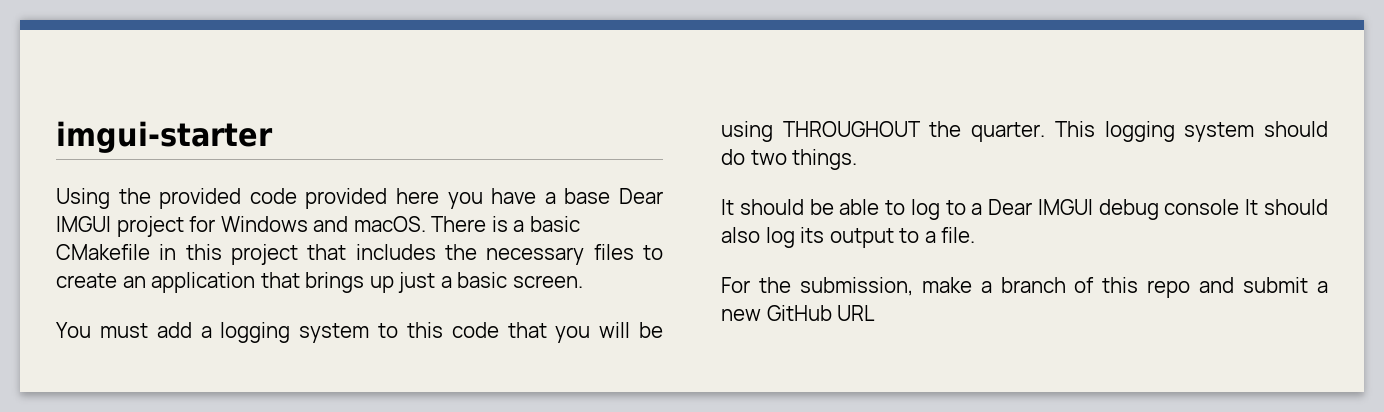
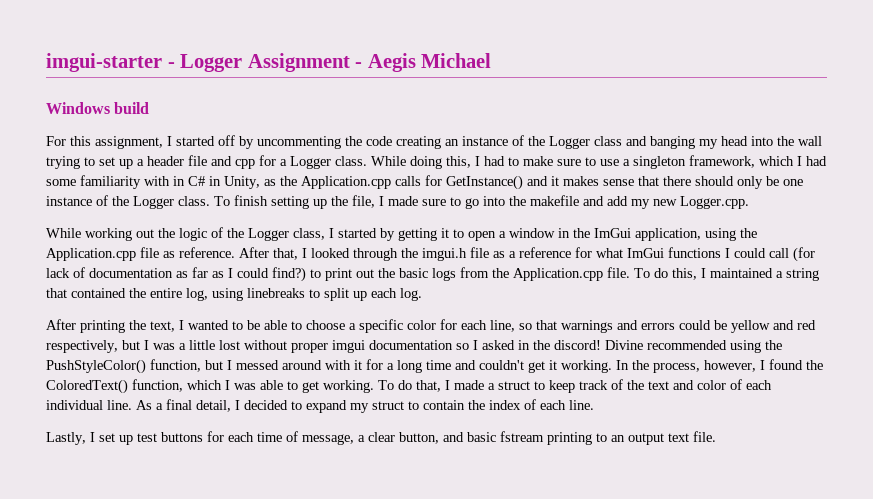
[56,188,664,209] [56,216,580,237] [56,244,663,265] [56,272,583,293] [56,322,663,343] [721,121,1328,142] [721,149,858,170] [721,199,1329,220] [721,227,976,248] [721,277,1328,298] [721,305,876,321] // Using the provided code provided here you have a base Dear IMGUI project for Windows and macOS. There is a basic CMakefile in this project that includes the necessary files to create an application that brings up just a basic screen. // You must add a logging system to this code that you will be using THROUGHOUT the quarter. This logging system should do two things. // It should be able to log to a Dear IMGUI debug console It should also log its output to a file. // For the submission, make a branch of this repo and submit a new GitHub URL -> [167,53,492,72] [46,102,150,114] [46,135,822,149] [46,155,827,169] [46,175,803,190] [46,195,749,209] [46,227,757,241] [46,247,815,262] [46,267,819,282] [46,288,422,301] [46,319,816,333] [46,340,782,353] [46,359,823,374] [46,379,772,394] [46,399,594,413] [46,431,716,445] - Logger Assignment - Aegis Michael // Windows build // For this assignment, I started off by uncommenting the code creating an instance of the Logger class and banging my head into the wall trying to set up a header file and cpp for a Logger class. While doing this, I had to make sure to use a singleton framework, which I had some familiarity with in C# in Unity, as the Application.cpp calls for GetInstance() and it makes sense that there should only be one instance of the Logger class. To finish setting up the file, I made sure to go into the makefile and add my new Logger.cpp. // While working out the logic of the Logger class, I started by getting it to open a window in the ImGui application, using the Application.cpp file as reference. After that, I looked through the imgui.h file as a reference for what ImGui functions I could call (for lack of documentation as far as I could find?) to print out the basic logs from the Application.cpp file. To do this, I maintained a string that contained the entire log, using linebreaks to split up each log. // After printing the text, I wanted to be able to choose a specific color for each line, so that warnings and errors could be yellow and red respectively, but I was a little lost without proper imgui documentation so I asked in the discord! Divine recommended using the PushStyleColor() function, but I messed around with it for a long time and couldn't get it working. In the process, however, I found the ColoredText() function, which I was able to get working. To do that, I made a struct to keep track of the text and color of each individual line. As a final detail, I decided to expand my struct to contain the index of each line. // Lastly, I set up test buttons for each time of message, a clear button, and basic fstream printing to an output text file.

